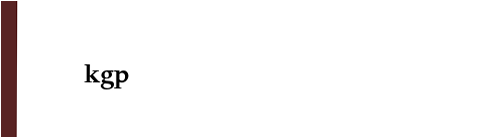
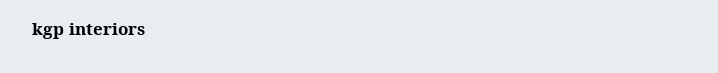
(131, 77) none -> [68,23,145,35] interiors

